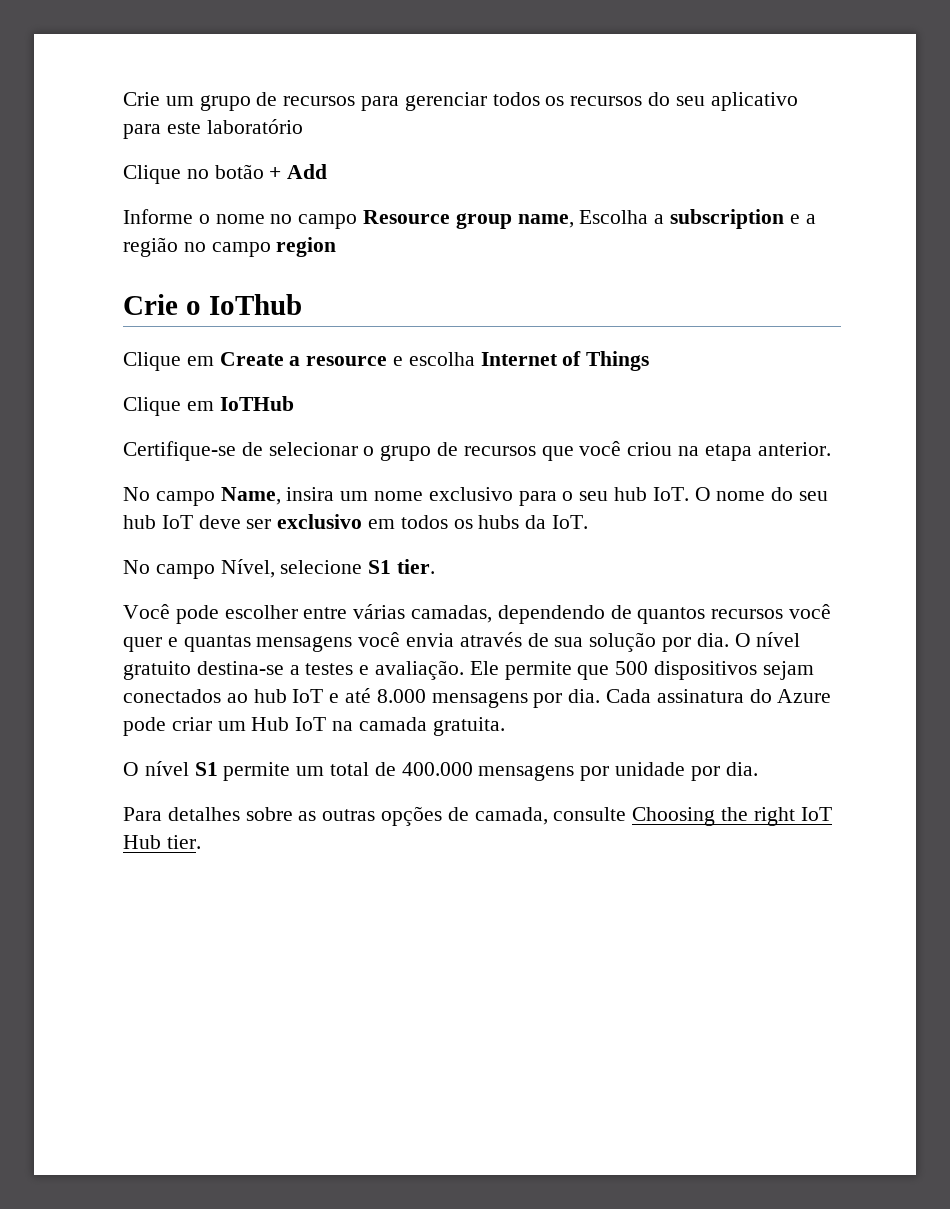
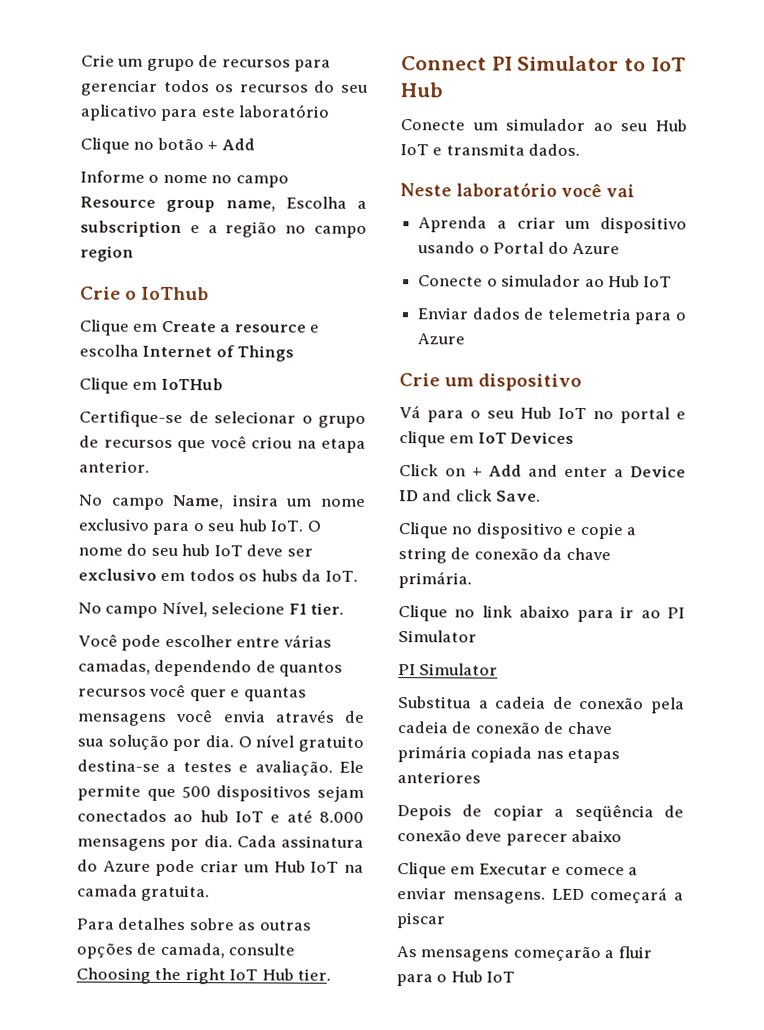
[368,560,392,574] S1 -> [288,603,307,615] F1
[123,761,758,781] // O nível S1 permite um total de 400.000 mensagens por unidade por dia. -> (211, 893) none
(201, 842) none -> [401,55,686,72] [401,82,444,98] [400,118,687,132] [400,143,581,156] [400,182,635,198] [418,216,687,234] [417,241,620,255] [418,274,673,288] [417,307,686,325] [417,333,466,345] [399,373,583,391] [399,405,686,424] [399,431,575,448] [399,464,686,478] [399,489,542,502] [398,522,637,540] [398,547,611,564] [398,571,472,589] [398,605,685,623] [398,630,477,643] [398,663,499,676] [398,696,685,714] [397,721,612,735] [397,745,621,764] [397,771,481,784] [397,803,684,822] [397,829,623,846] [397,862,639,879] [397,887,684,904] [396,912,446,929] [396,946,652,962] [396,970,516,987] // Connect PI Simulator to IoT Hub // Conecte um simulador ao seu Hub IoT e transmita dados. // Neste laboratório você vai // Aprenda a criar um dispositivo usando o Portal do Azure // Conecte o simulador ao Hub IoT // Enviar dados de telemetria para o Azure // Crie um dispositivo // Vá para o seu Hub IoT no portal e clique em IoT Devices // Click on + Add and enter a Device ID and click Save. // Clique no dispositivo e copie a string de conexão da chave primária. // Clique no link abaixo para ir ao PI Simulator // PI Simulator // Substitua a cadeia de conexão pela cadeia de conexão de chave primária copiada nas etapas anteriores // Depois de copiar a seqüência de conexão deve parecer abaixo // Clique em Executar e comece a enviar mensagens. LED começará a piscar // As mensagens começarão a fluir para o Hub IoT

